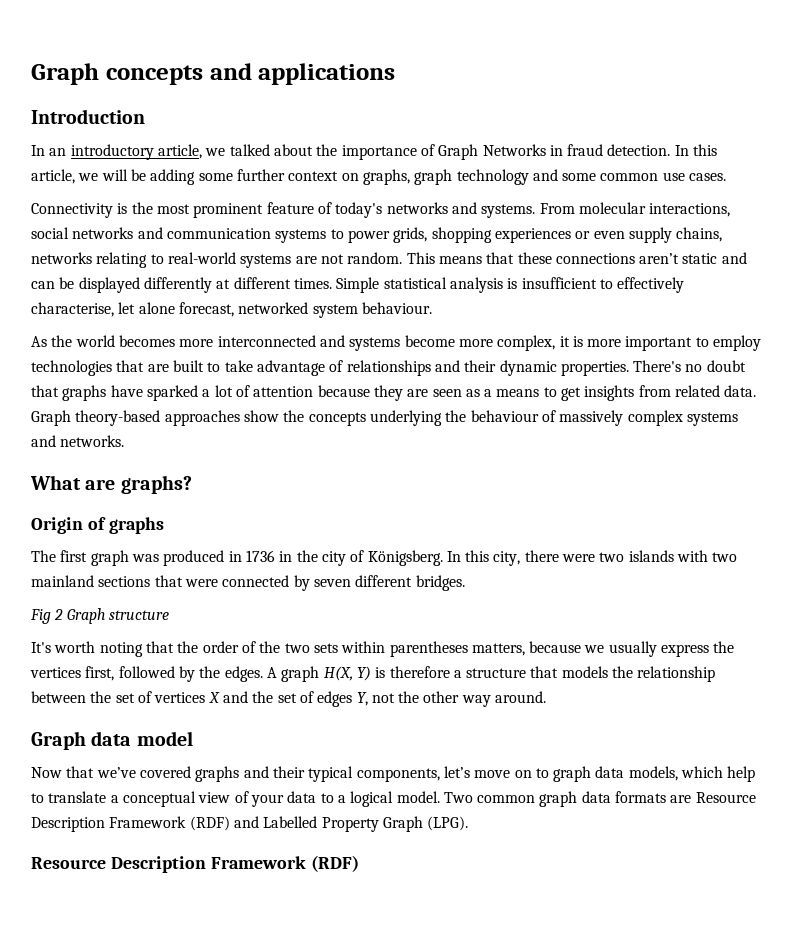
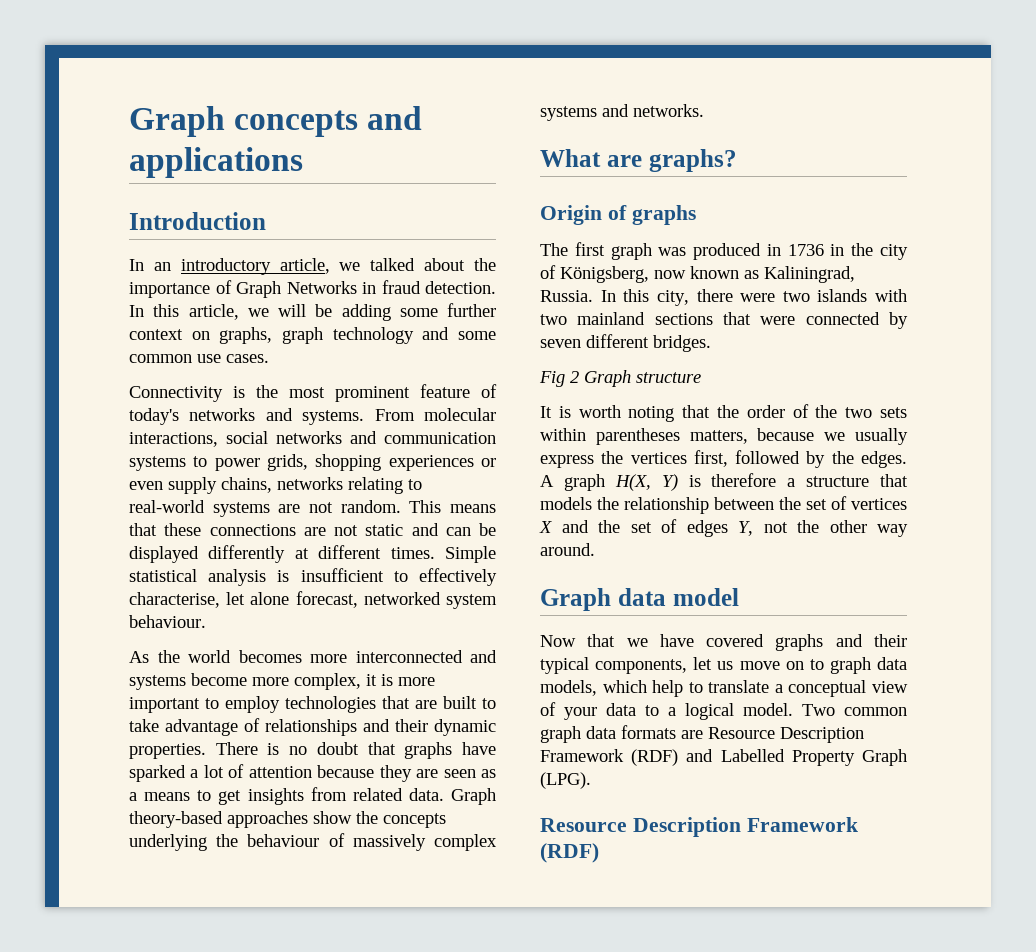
[639,253,680,264] aren’t -> [303,525,358,536] are not
[633,360,682,372] There's -> [215,742,280,755] There is
[367,550,443,566] Königsberg. -> [560,266,855,283] [540,290,593,302] Königsberg, now known as Kaliningrad, Russia.
[31,642,51,653] It's -> [540,406,571,418] It is
[96,767,136,778] we’ve -> [626,634,694,647] we have
[443,766,470,778] let’s -> [693,657,734,670] let us

